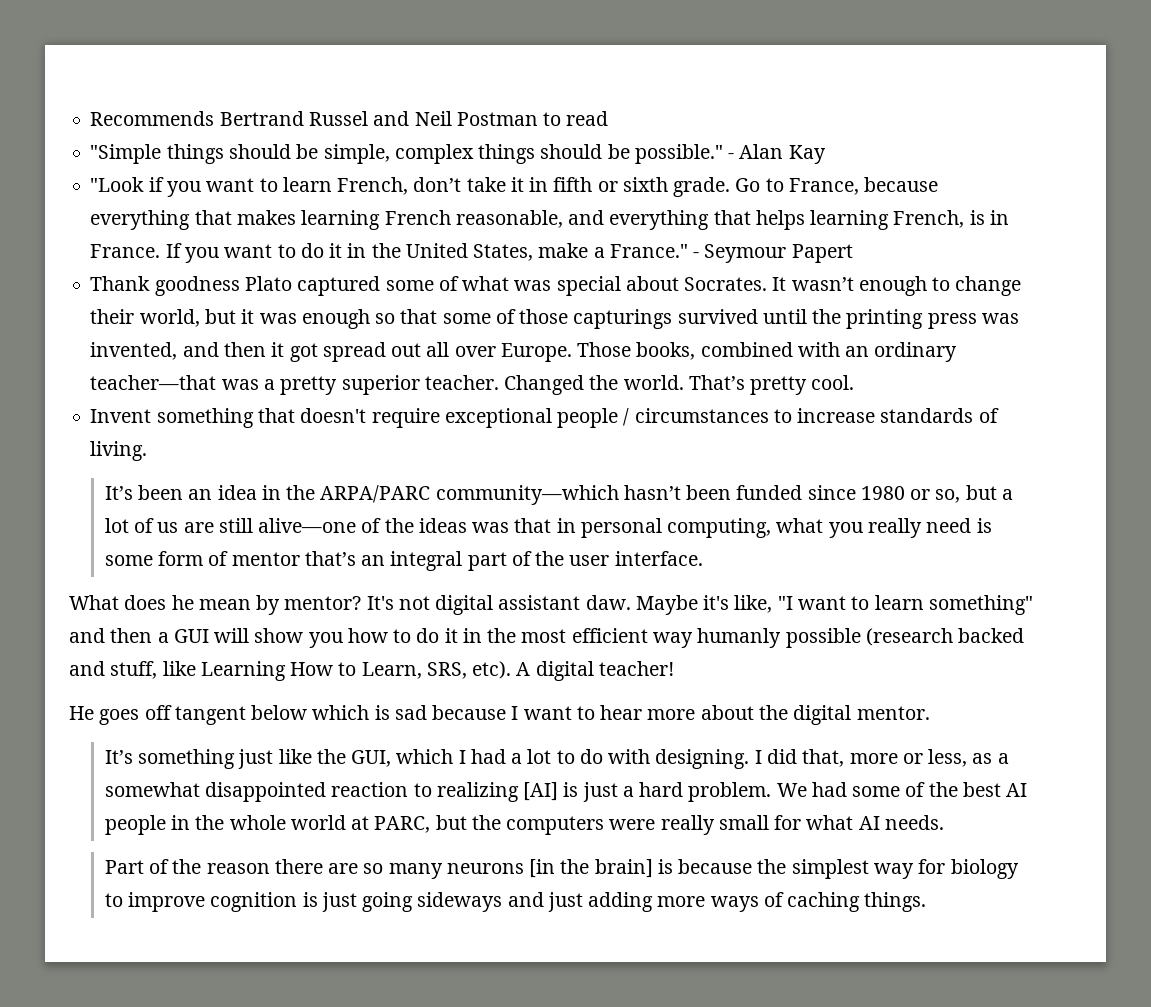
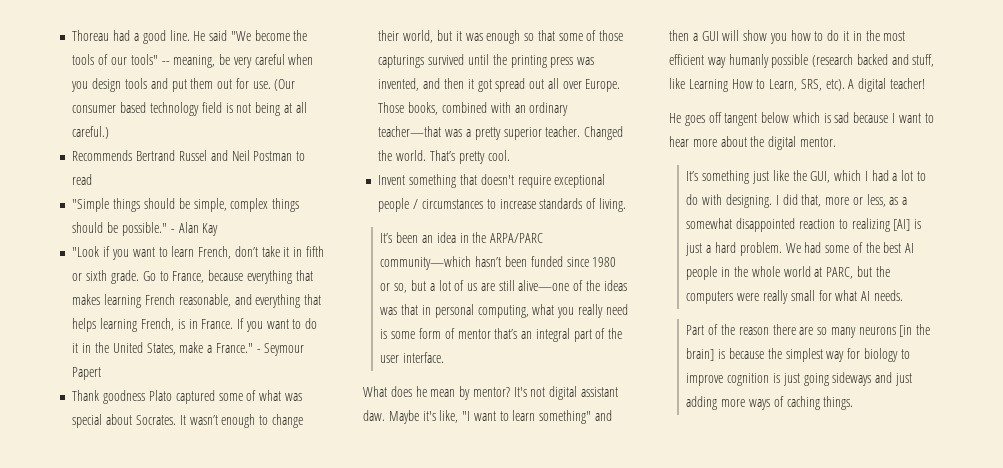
(90, 118) none -> [72,30,308,44] [72,54,314,68] [71,78,296,92] [72,102,307,116] [72,126,110,139] Thoreau had a good line. He said "We become the tools of our tools" -- meaning, be very careful when you design tools and put them out for use. (Our consumer based technology field is not being at all careful.) //

